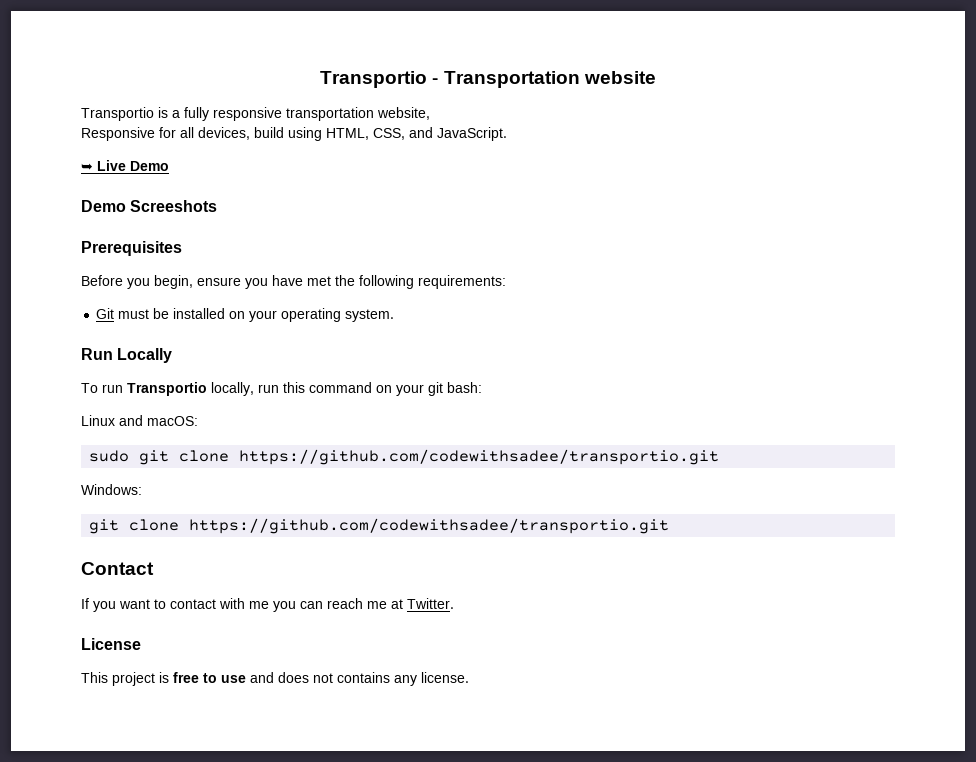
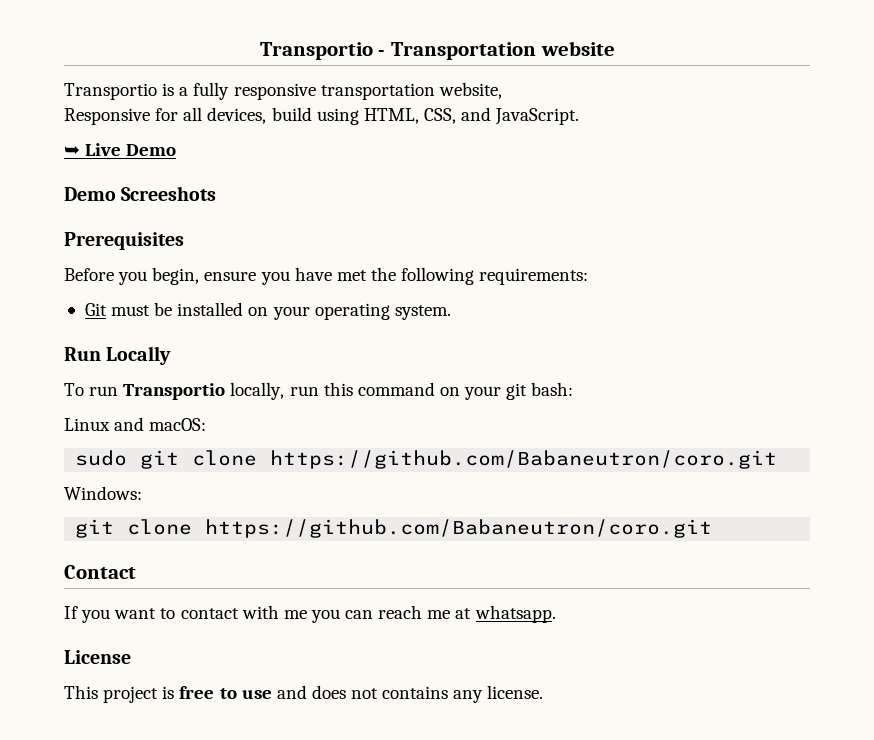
[239,449,720,465] https://github.com/codewithsadee/transportio.git -> [270,450,778,469] https://github.com/Babaneutron/coro.git
[189,518,670,534] https://github.com/codewithsadee/transportio.git -> [205,519,713,538] https://github.com/Babaneutron/coro.git
[407,598,454,609] Twitter. -> [474,605,556,623] whatsapp.

